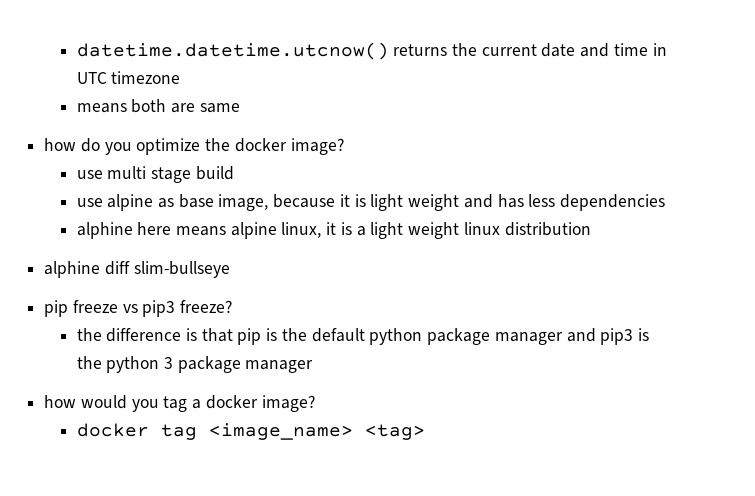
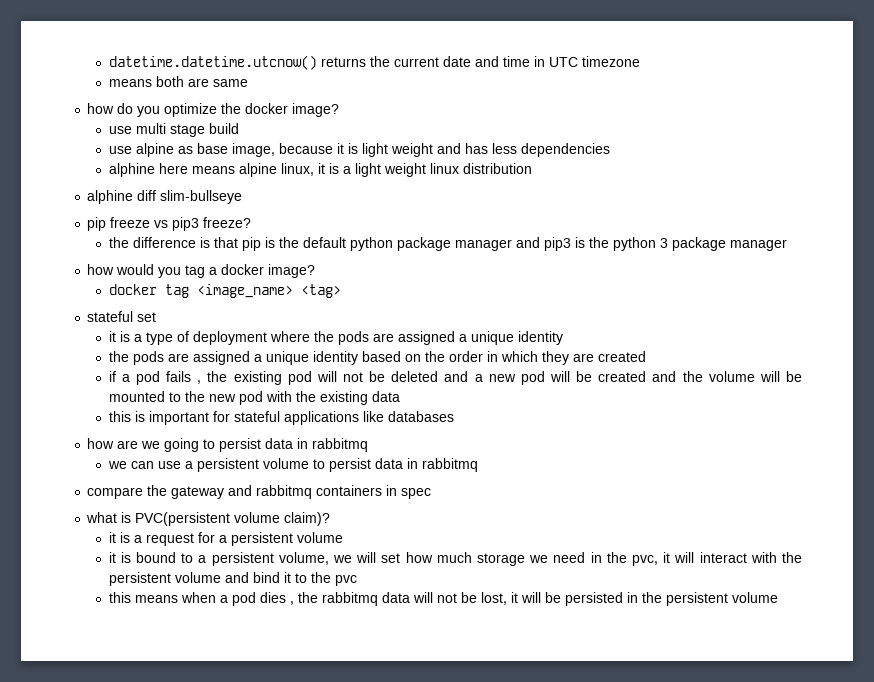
(425, 432) none -> [87,311,157,322] [108,331,563,345] [108,351,646,365] [108,371,802,385] [108,391,400,405] [108,411,454,425] [87,438,369,452] [107,458,478,472] [87,485,432,499] [86,512,331,526] [108,532,343,546] [108,552,803,566] [108,572,357,586] [108,592,778,606] // stateful set // it is a type of deployment where the pods are assigned a unique identity // the pods are assigned a unique identity based on the order in which they are created // if a pod fails , the existing pod will not be deleted and a new pod will be created and the volume will be mounted to the new pod with the existing data // this is important for stateful applications like databases // how are we going to persist data in rabbitmq // we can use a persistent volume to persist data in rabbitmq // compare the gateway and rabbitmq containers in spec // what is PVC(persistent volume claim)? // it is a request for a persistent volume // it is bound to a persistent volume, we will set how much storage we need in the pvc, it will interact with the persistent volume and bind it to the pvc // this means when a pod dies , the rabbitmq data will not be lost, it will be persisted in the persistent volume

